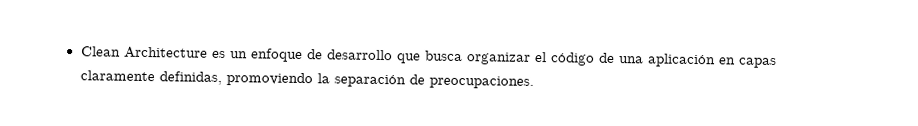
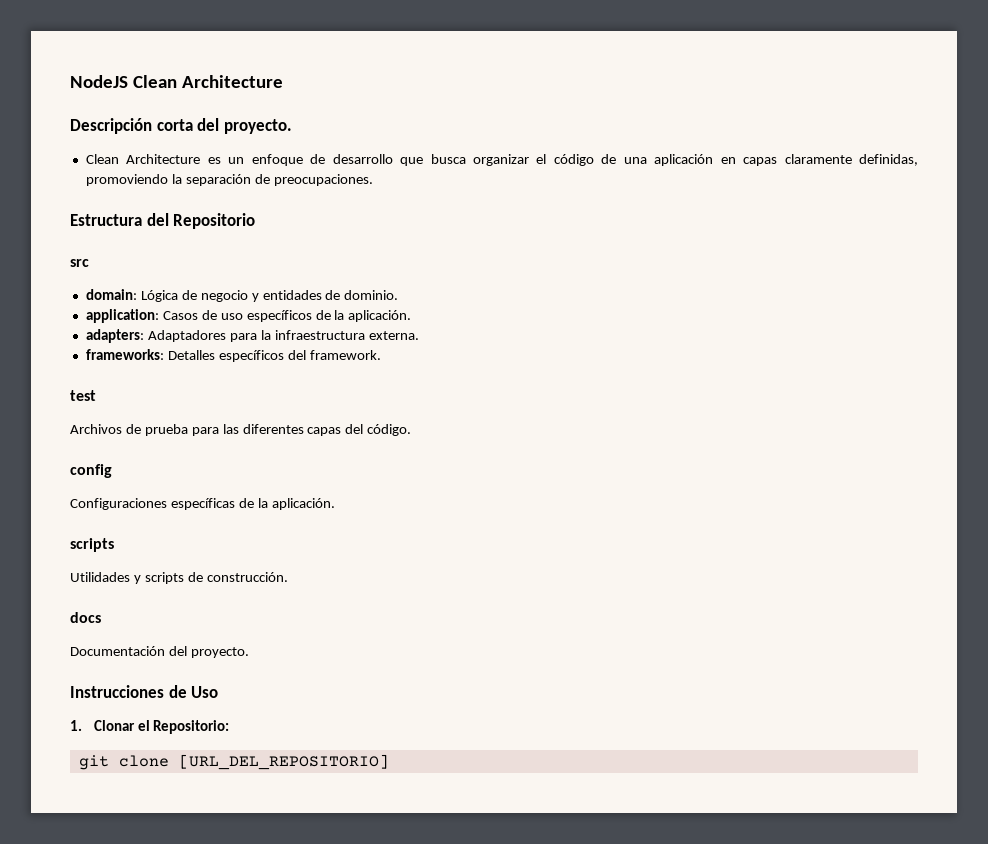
(80, 51) none -> [70,75,283,88] [70,118,292,134] NodeJS Clean Architecture // Descripción corta del proyecto. //
(534, 82) none -> [70,213,256,229] [70,259,89,267] [85,289,399,302] [85,309,412,323] [85,329,419,343] [85,349,381,362] [70,390,96,401] [70,424,412,436] [70,464,112,478] [70,498,335,510] [70,538,114,552] [70,572,288,584] [70,612,101,623] [70,646,249,658] [70,685,219,698] [70,720,230,734] [78,754,389,770] // Estructura del Repositorio // src // domain: Lógica de negocio y entidades de dominio. // application: Casos de uso específicos de la aplicación. // adapters: Adaptadores para la infraestructura externa. // frameworks: Detalles específicos del framework. // test // Archivos de prueba para las diferentes capas del código. // config // Configuraciones específicas de la aplicación. // scripts // Utilidades y scripts de construcción. // docs // Documentación del proyecto. // Instrucciones de Uso // 1. Clonar el Repositorio: // git clone [URL_DEL_REPOSITORIO]

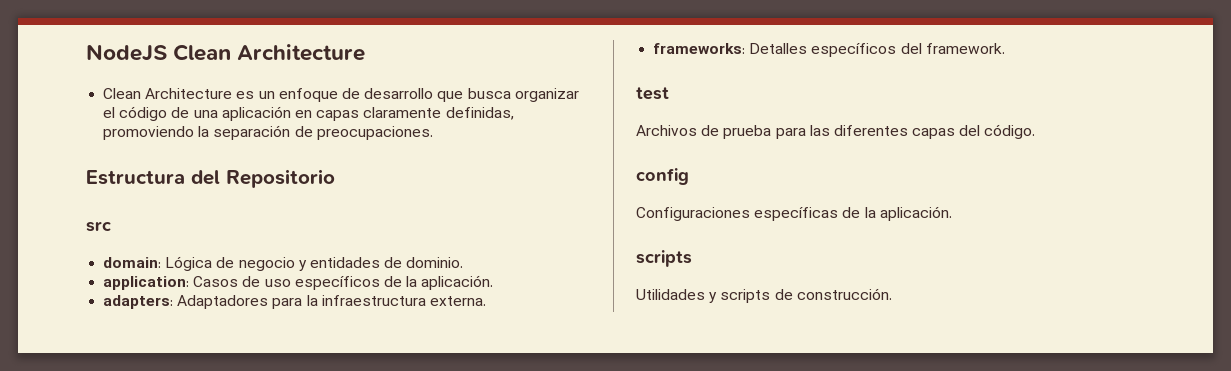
[70,118,292,134] // Descripción corta del proyecto. -> (366, 52) none
[70,612,101,623] [70,646,249,658] [70,685,219,698] [70,720,230,734] [78,754,389,770] // docs // Documentación del proyecto. // Instrucciones de Uso // 1. Clonar el Repositorio: // git clone [URL_DEL_REPOSITORIO] -> (892, 294) none

